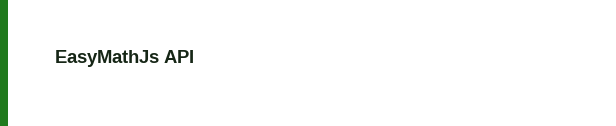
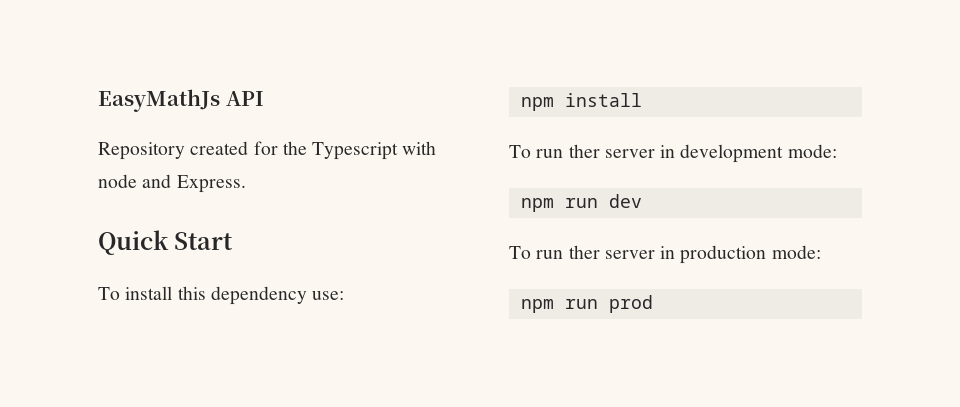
(194, 56) none -> [98,141,437,160] [98,174,246,193] [98,230,234,255] [98,286,345,305] [520,93,642,111] [509,144,837,163] [520,194,642,212] [509,245,821,264] [520,295,653,313] // Repository created for the Typescript with node and Express. // Quick Start // To install this dependency use: // npm install // To run ther server in development mode: // npm run dev // To run ther server in production mode: // npm run prod

